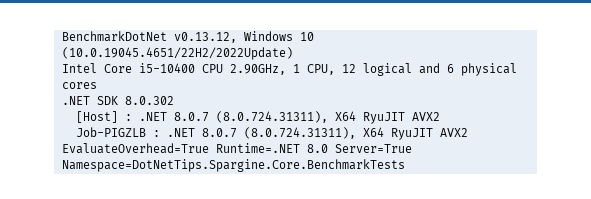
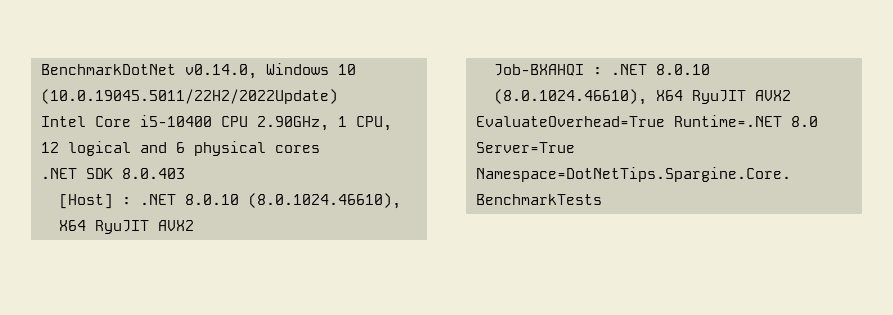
[173,32,237,43] v0.13.12, -> [184,64,257,79] v0.14.0,
[61,47,293,60] (10.0.19045.4651/22H2/2022Update) -> [40,89,338,104] (10.0.19045.5011/22H2/2022Update)
[124,96,174,105] 8.0.302 -> [121,168,185,179] 8.0.403
[173,111,440,124] [75,127,356,139] 8.0.7 (8.0.724.31311), X64 RyuJIT AVX2 // Job-PIGZLB : .NET 8.0.7 (8.0.724.31311), -> [184,193,401,209] [58,220,194,234] [493,64,710,76] [493,89,647,105] 8.0.10 (8.0.1024.46610), X64 RyuJIT AVX2 // Job-BXAHQI : .NET 8.0.10 (8.0.1024.46610),

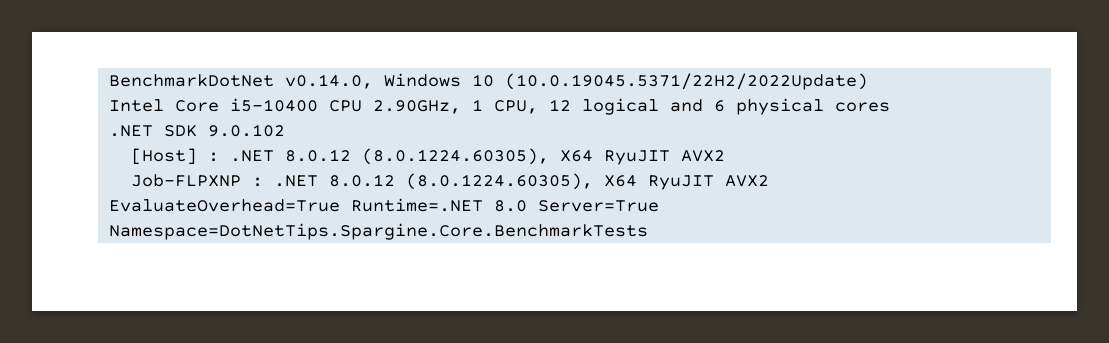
[40,89,338,104] (10.0.19045.5011/22H2/2022Update) -> [504,73,868,90] (10.0.19045.5371/22H2/2022Update)
[121,168,185,179] 8.0.403 -> [207,124,285,137] 9.0.102
[184,193,401,209] [58,220,194,234] [493,64,710,76] [493,89,647,105] 8.0.10 (8.0.1024.46610), X64 RyuJIT AVX2 // Job-BXAHQI : .NET 8.0.10 (8.0.1024.46610), -> [284,148,725,165] [130,173,593,190] 8.0.12 (8.0.1224.60305), X64 RyuJIT AVX2 // Job-FLPXNP : .NET 8.0.12 (8.0.1224.60305),

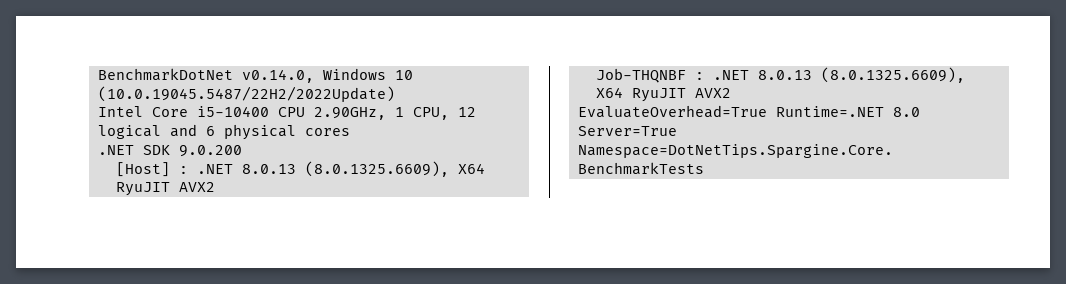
[504,73,868,90] (10.0.19045.5371/22H2/2022Update) -> [98,86,396,102] (10.0.19045.5487/22H2/2022Update)
[207,124,285,137] 9.0.102 -> [179,145,243,157] 9.0.200
[284,148,725,165] [130,173,593,190] 8.0.12 (8.0.1224.60305), X64 RyuJIT AVX2 // Job-FLPXNP : .NET 8.0.12 (8.0.1224.60305), -> [242,161,486,177] [116,182,216,196] [596,67,966,83] 8.0.13 (8.0.1325.6609), X64 RyuJIT AVX2 // Job-THQNBF : .NET 8.0.13 (8.0.1325.6609),

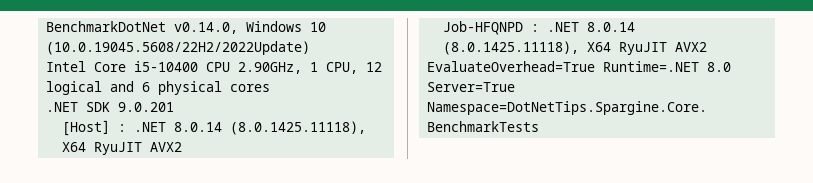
[98,86,396,102] (10.0.19045.5487/22H2/2022Update) -> [46,41,311,55] (10.0.19045.5608/22H2/2022Update)
[179,145,243,157] 9.0.200 -> [118,102,175,112] 9.0.201
[242,161,486,177] [116,182,216,196] [596,67,966,83] 8.0.13 (8.0.1325.6609), X64 RyuJIT AVX2 // Job-THQNBF : .NET 8.0.13 (8.0.1325.6609), -> [174,121,367,135] [62,142,183,155] [443,21,636,35] [443,41,580,55] 8.0.14 (8.0.1425.11118), X64 RyuJIT AVX2 // Job-HFQNPD : .NET 8.0.14 (8.0.1425.11118),

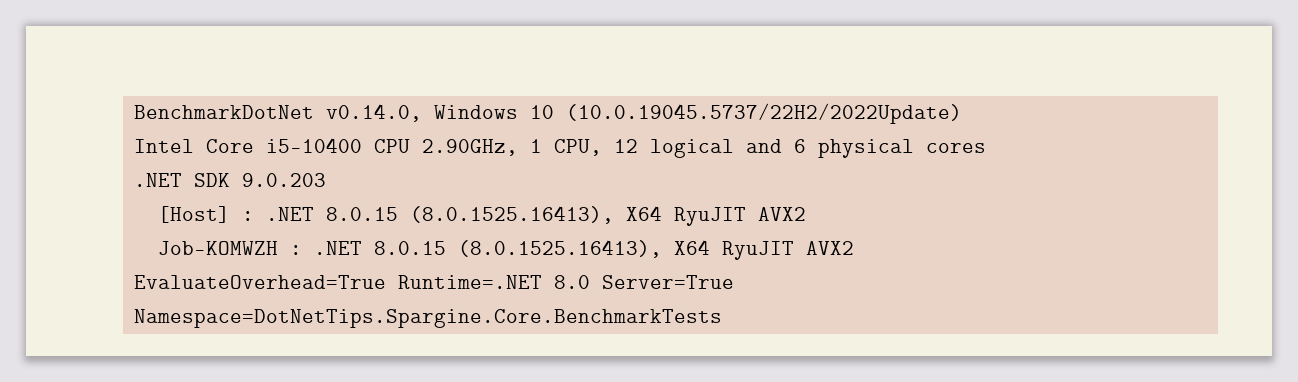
[46,41,311,55] (10.0.19045.5608/22H2/2022Update) -> [566,103,963,124] (10.0.19045.5737/22H2/2022Update)
[118,102,175,112] 9.0.201 -> [242,173,327,187] 9.0.203
[174,121,367,135] [62,142,183,155] [443,21,636,35] [443,41,580,55] 8.0.14 (8.0.1425.11118), X64 RyuJIT AVX2 // Job-HFQNPD : .NET 8.0.14 (8.0.1425.11118), -> [326,206,807,226] [158,240,663,258] 8.0.15 (8.0.1525.16413), X64 RyuJIT AVX2 // Job-KOMWZH : .NET 8.0.15 (8.0.1525.16413),

